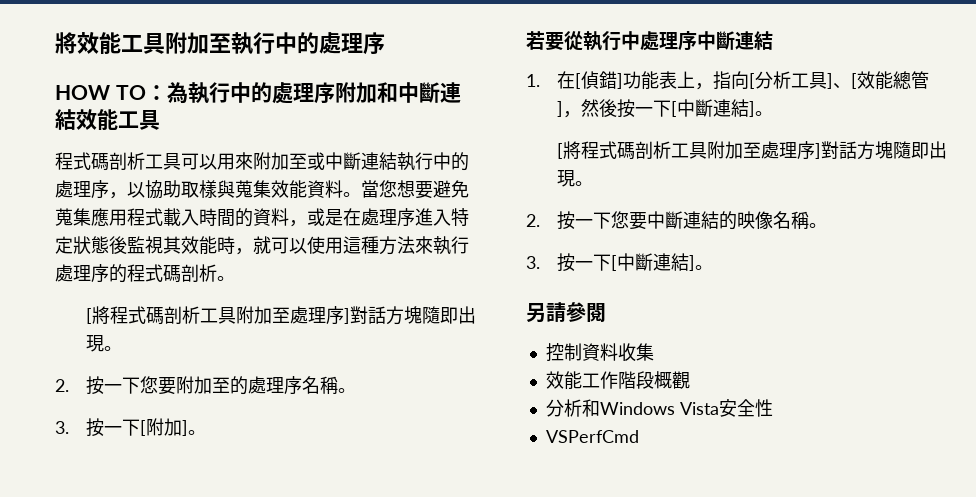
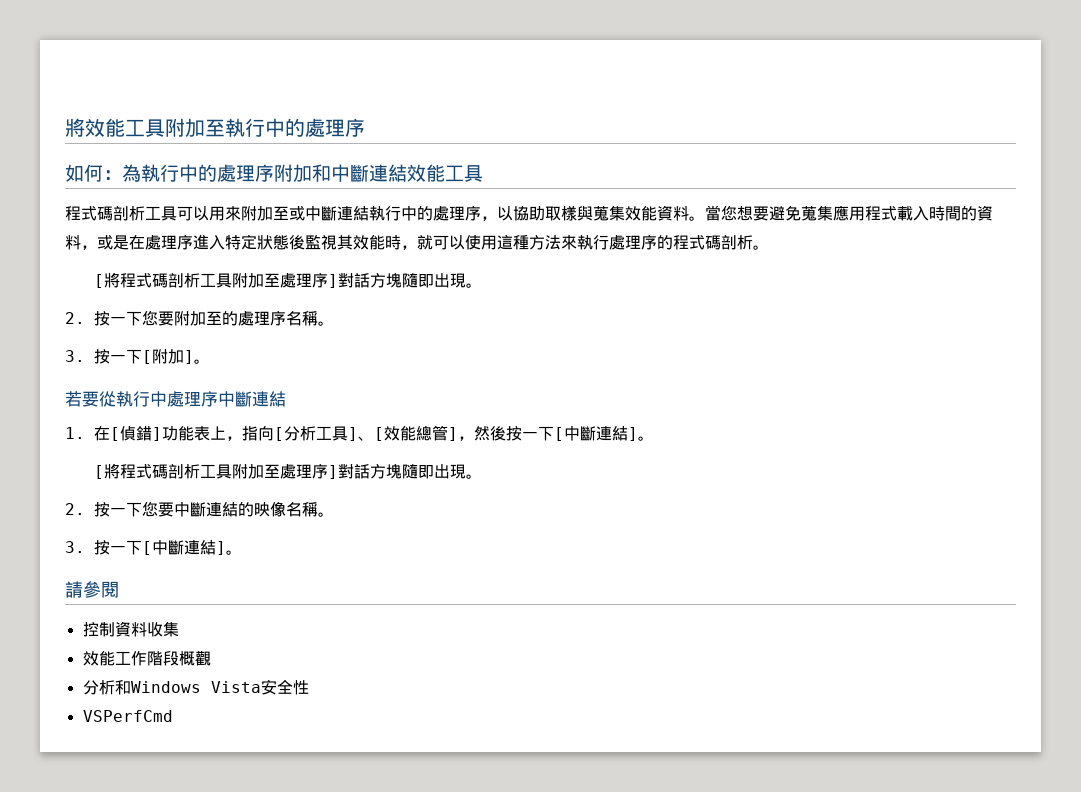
[55,85,146,100] HOW TO -> [65,164,103,182] 如何
[526,303,546,323] 另 -> (242, 552) none

